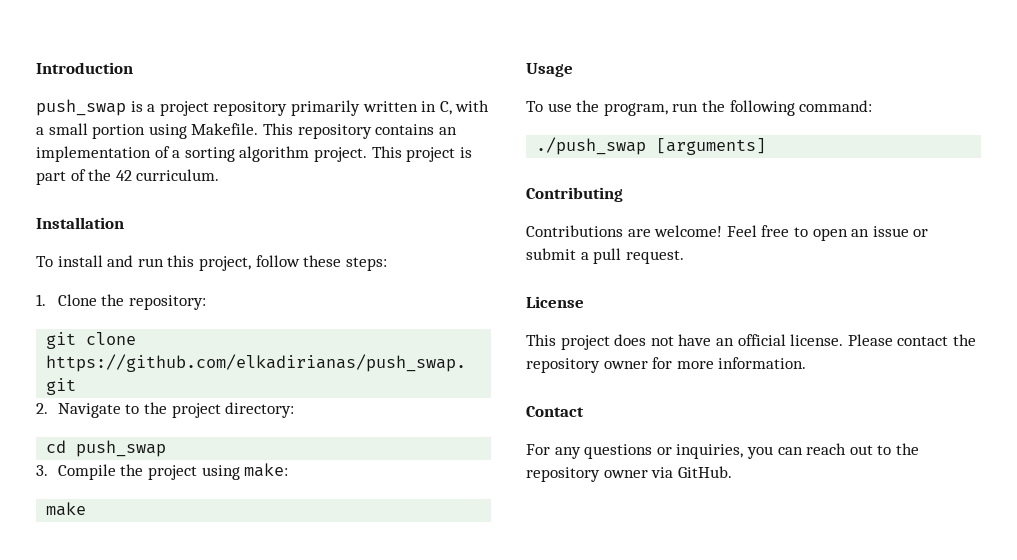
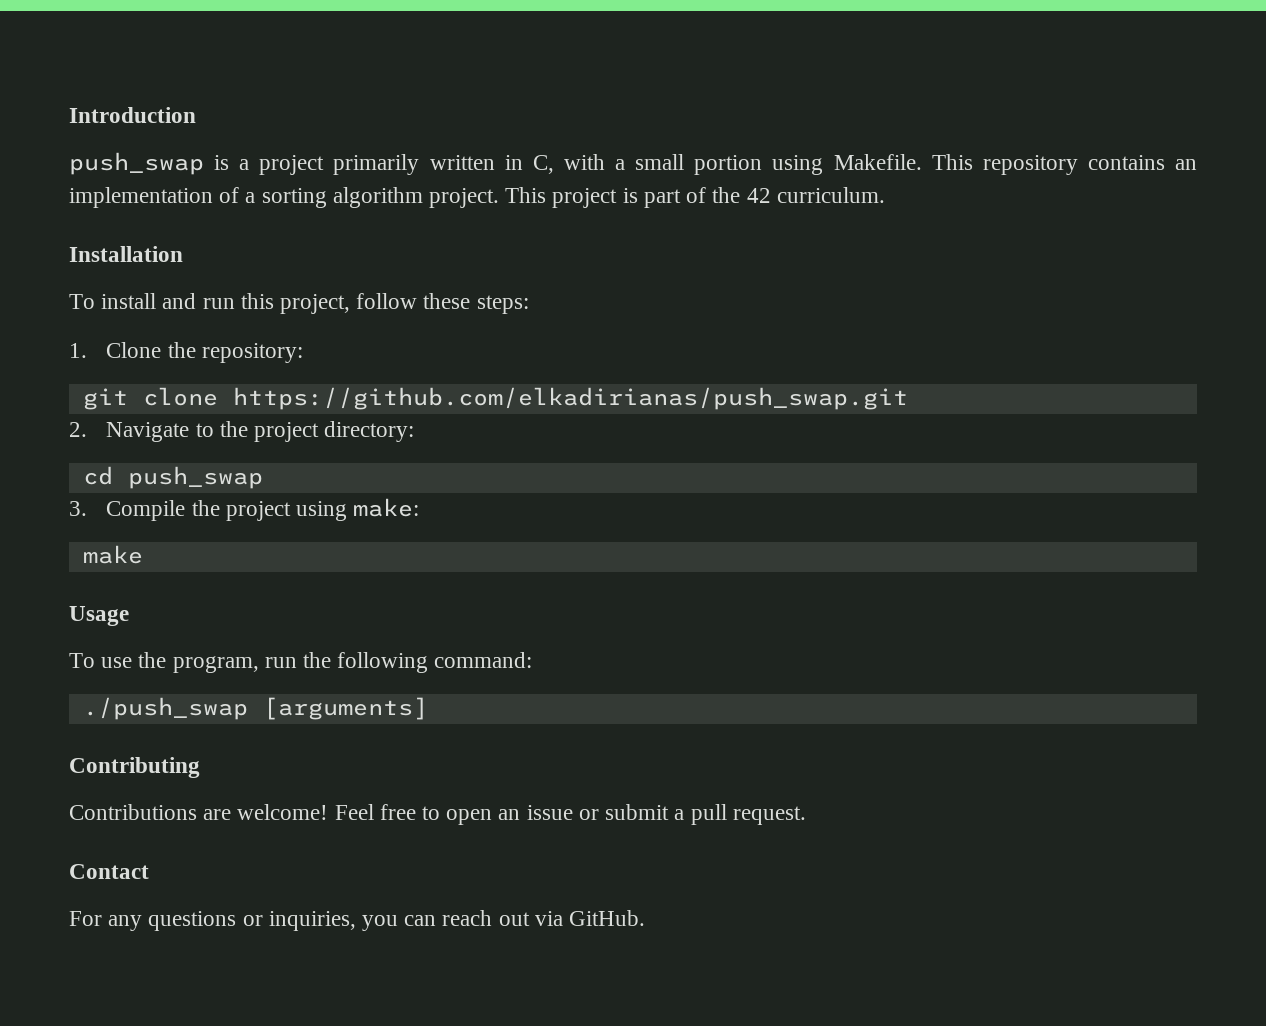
[213,101,288,116] repository -> (325, 165) none
[526,296,584,308] [526,334,976,350] [526,357,807,373] // License // This project does not have an official license. Please contact the repository owner for more information. -> (806, 815) none
[877,443,919,455] [526,467,648,482] to the repository owner -> (530, 919) none

